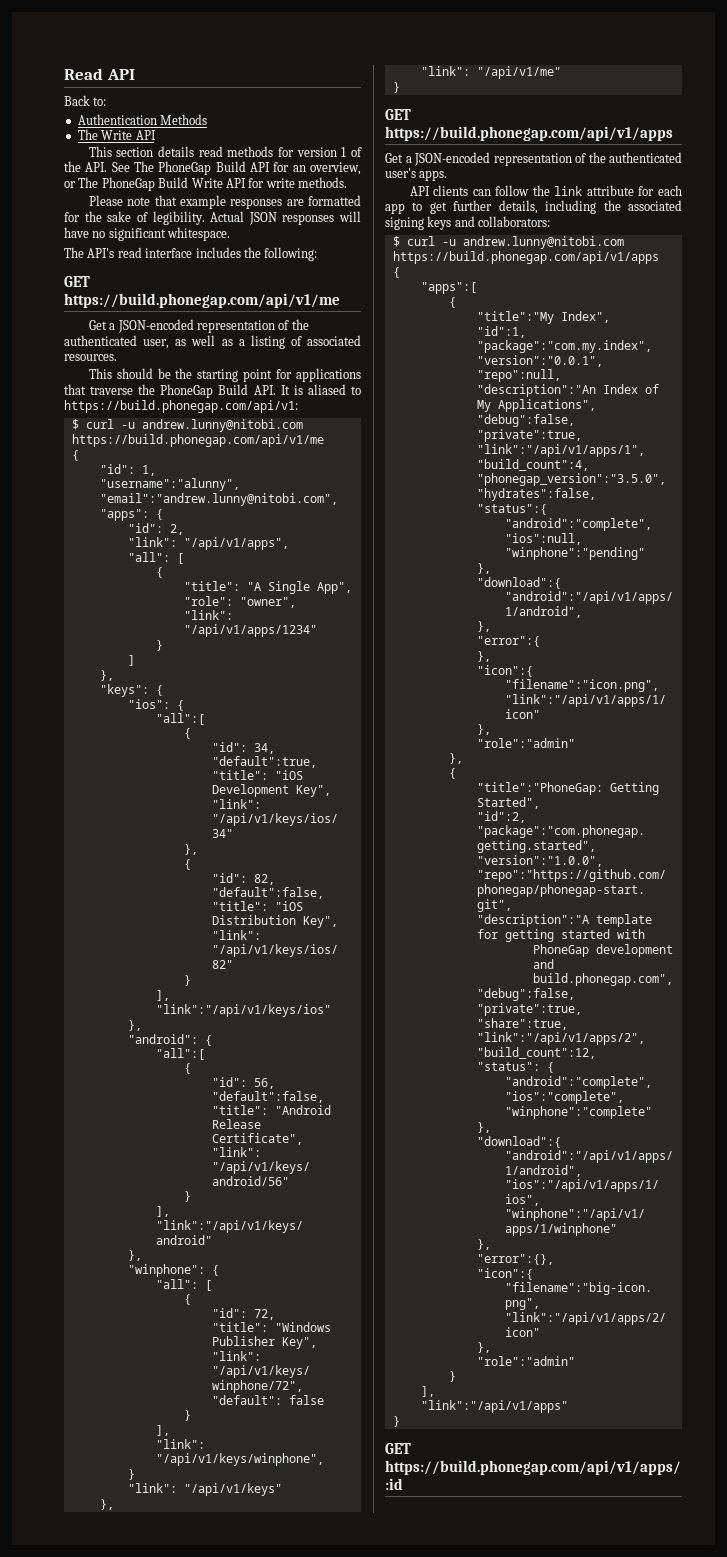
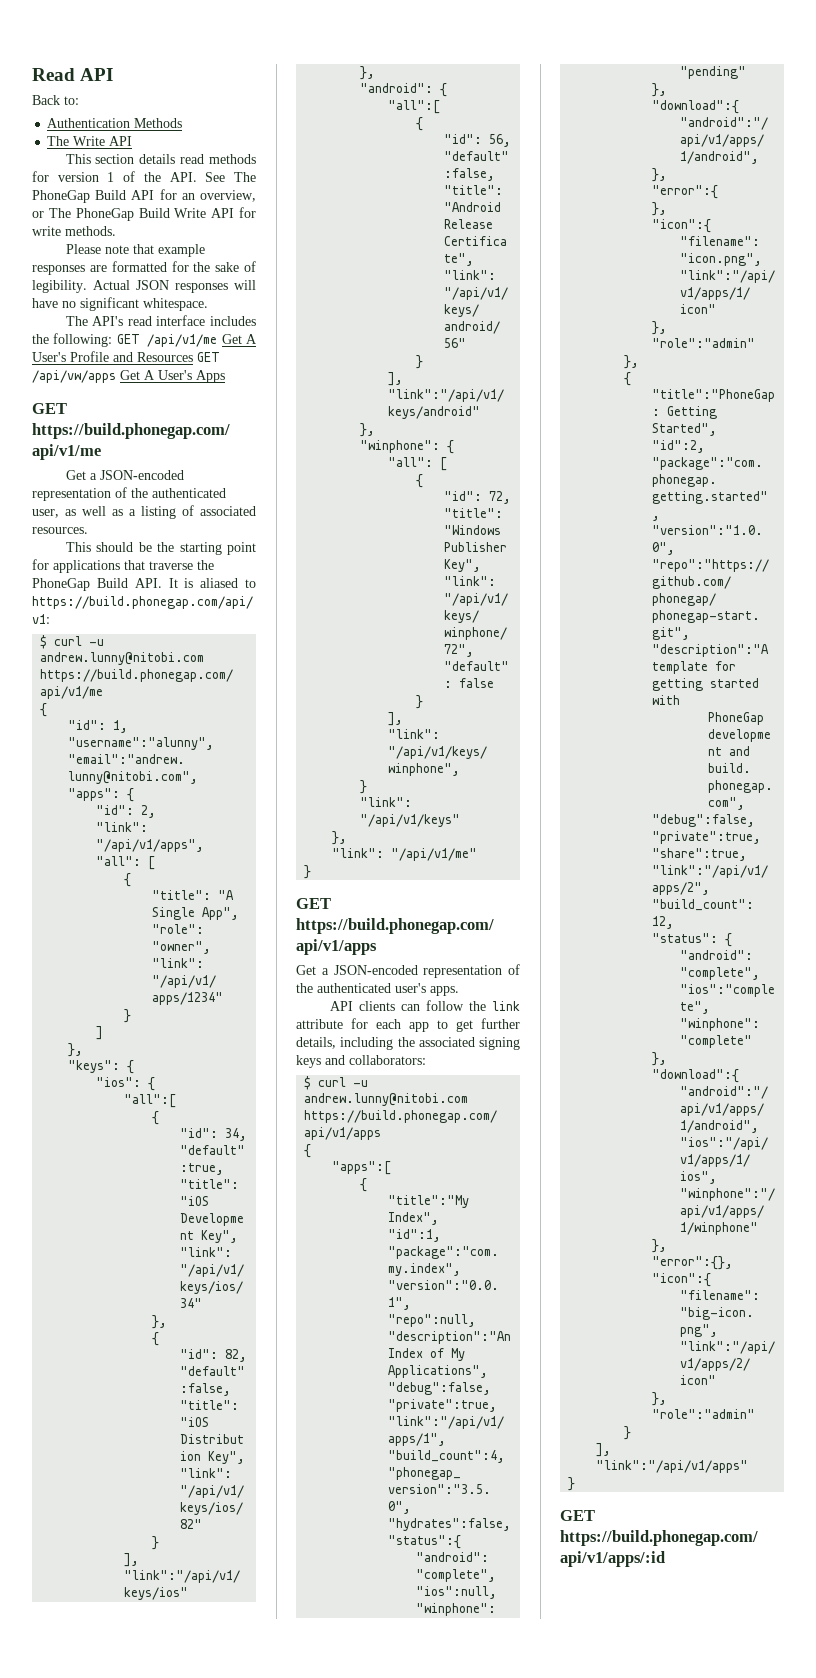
(318, 254) none -> [116,334,257,347] [32,351,220,362] [32,370,225,383] GET /api/v1/me Get A User's Profile and Resources GET /api/vw/apps Get A User's Apps

